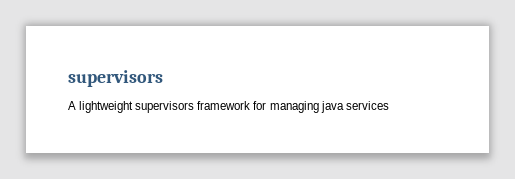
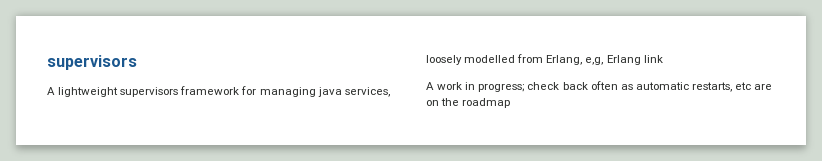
[345,101,389,110] services -> [344,87,390,97] [426,54,663,65] [426,81,773,92] [426,98,511,108] services, loosely modelled from Erlang, e,g, Erlang link // A work in progress; check back often as automatic restarts, etc are on the roadmap

